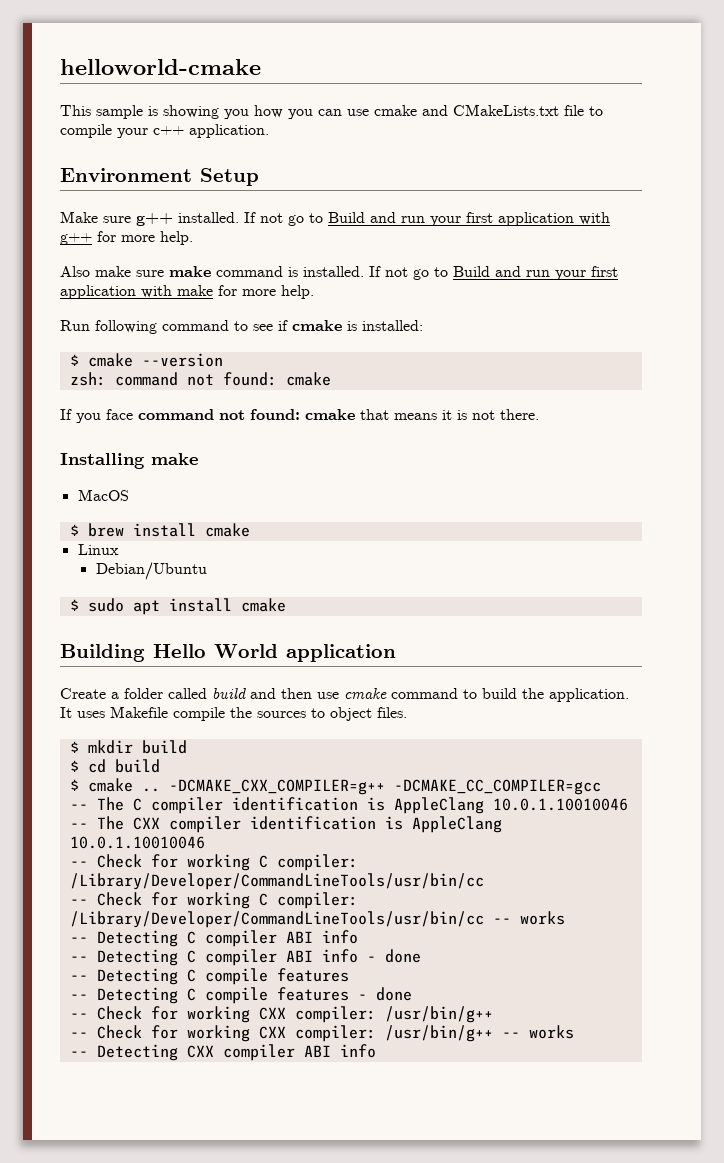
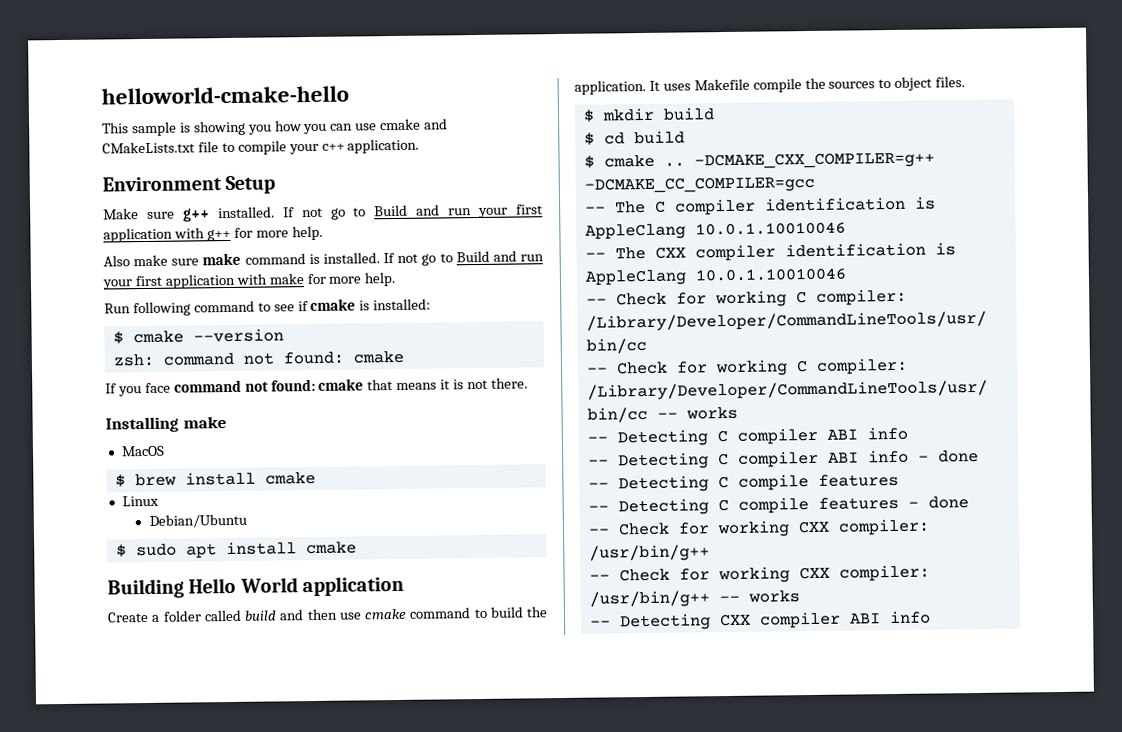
[60,59,261,75] helloworld-cmake -> [101,85,349,105] helloworld-cmake-hello

